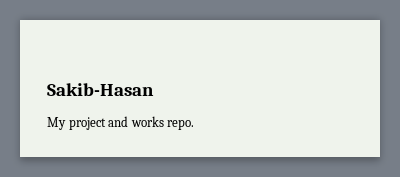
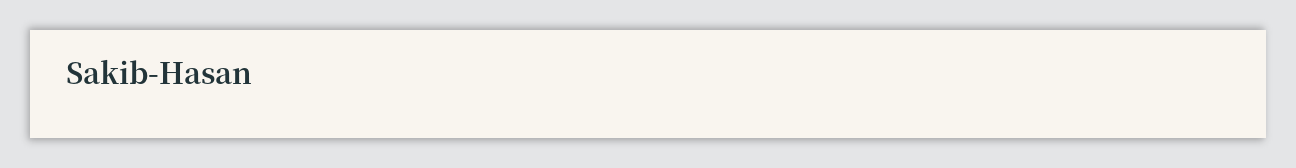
[47,116,195,130] // My project and works repo. -> (252, 71) none

